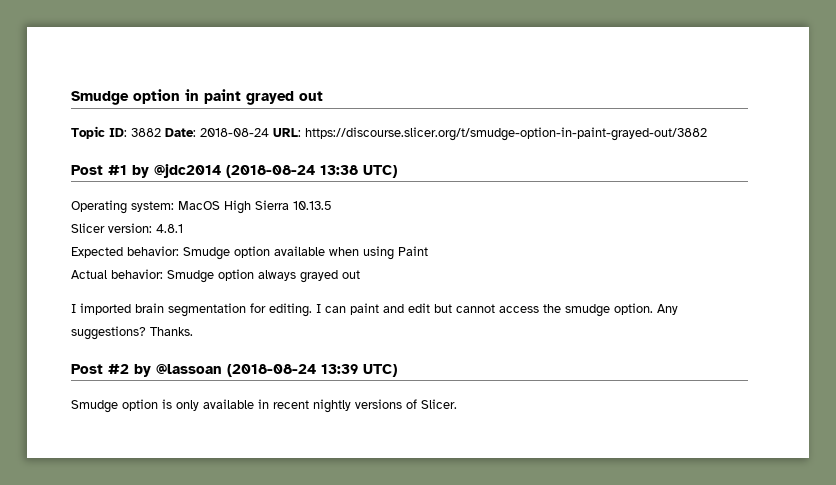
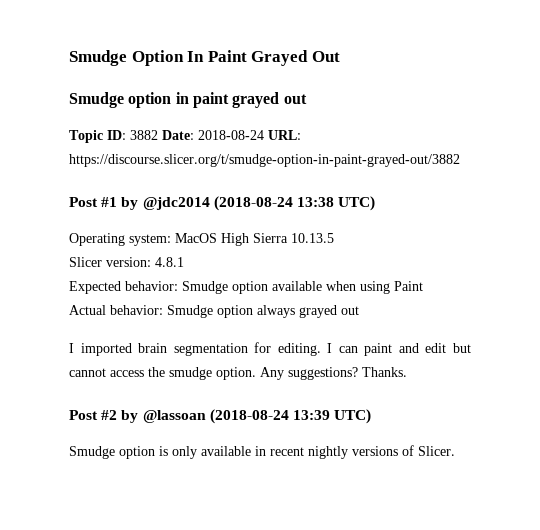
[71,91,129,105] Smudge -> [69,50,340,66] [69,92,124,108] Smudge Option In Paint Grayed Out // Smudge

